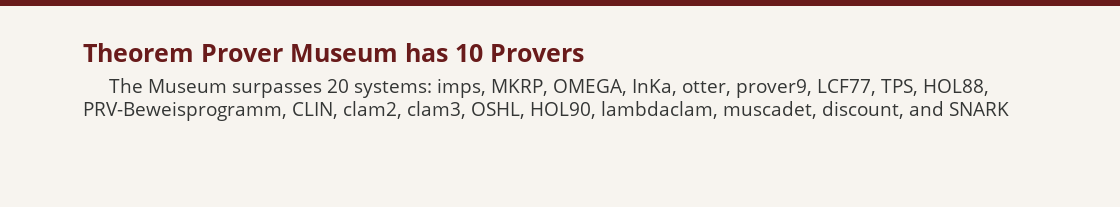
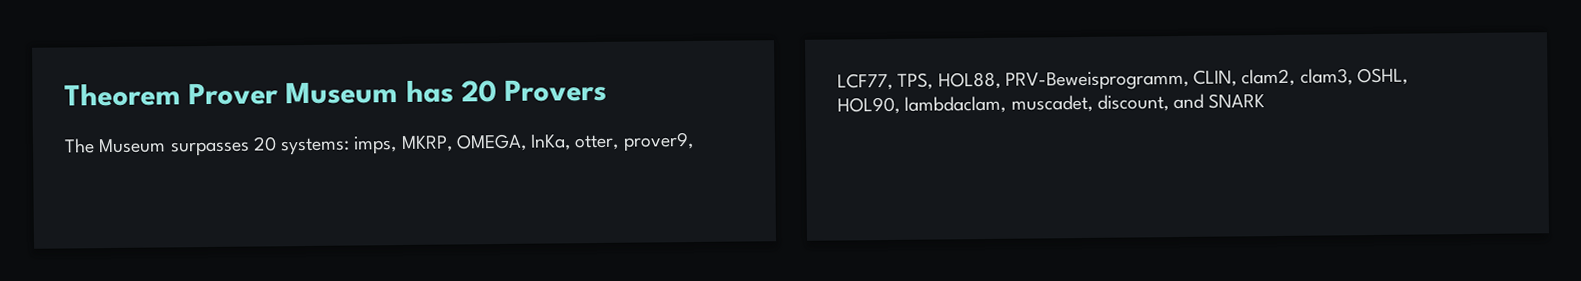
[455,44,483,62] 10 -> [460,80,497,103] 20

